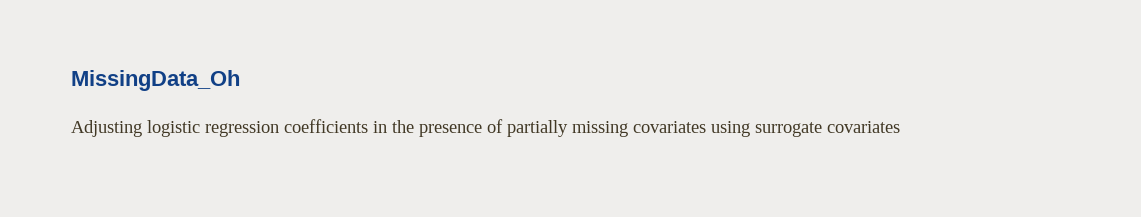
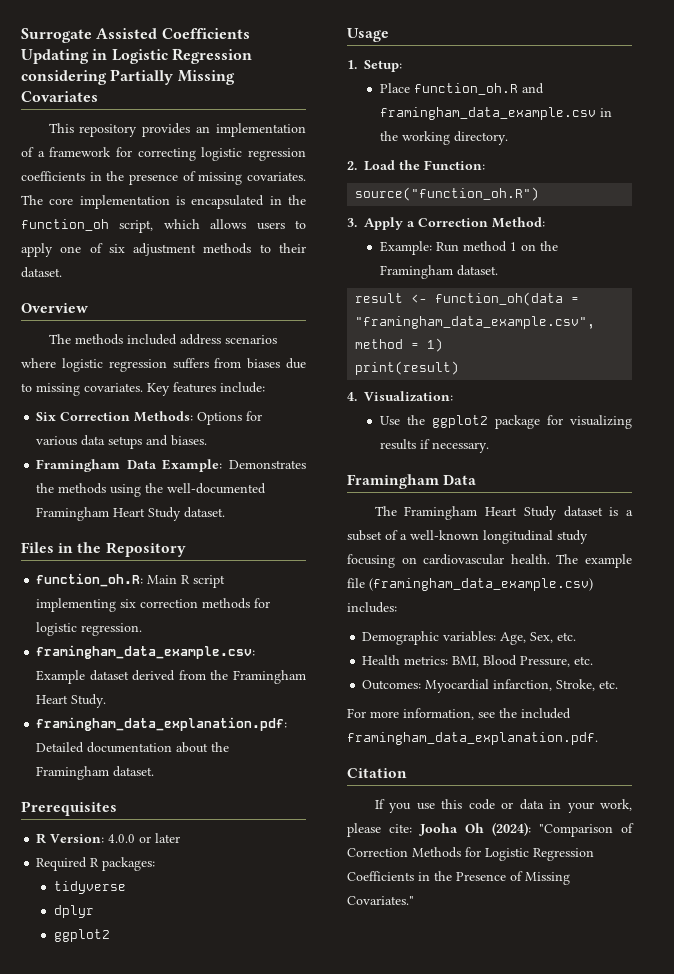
[71,70,240,91] [71,120,142,137] MissingData_Oh // Adjusting -> [21,28,250,43] [21,48,252,64] [21,69,235,85] [21,91,98,102] [48,123,306,137] [21,147,196,161] Surrogate Assisted Coefficients Updating in Logistic Regression considering Partially Missing Covariates // This repository provides an implementation of a framework for correcting
[507,120,900,137] partially missing covariates using surrogate covariates -> [198,172,306,185] [21,195,307,209] [21,219,306,233] [21,243,306,257] [21,267,62,278] [21,303,88,313] [48,334,277,345] [21,358,307,372] [21,382,265,396] [36,411,263,425] [36,435,208,449] [36,459,306,472] [36,483,267,497] [36,507,226,521] [21,542,186,557] [36,573,226,588] [36,598,271,612] [36,622,143,636] [36,645,256,659] [36,670,307,684] [36,694,107,708] [36,717,288,731] [36,742,230,753] [36,766,155,780] [21,801,117,816] [36,833,181,844] [36,857,156,871] [53,881,126,894] [53,905,94,918] [53,929,110,942] [347,28,389,42] [347,60,403,72] [379,83,544,95] [379,107,612,120] [379,131,508,145] [347,160,486,171] [355,187,540,201] [347,217,546,230] [379,241,558,255] [379,265,498,279] [355,292,580,306] [355,316,596,329] [355,338,444,352] [355,361,460,375] [347,391,454,402] [379,415,632,429] [379,439,489,453] [347,474,477,489] [374,506,633,520] [347,530,588,544] [347,554,632,568] [347,578,593,591] [347,602,397,613] [362,631,577,645] [362,655,594,667] [362,679,619,693] [347,708,571,720] [347,732,598,745] [347,768,407,778] [374,799,632,813] [347,822,634,837] [347,847,594,861] [347,871,570,885] [347,896,414,905] missing covariates. The core implementation is encapsulated in the function_oh script, which allows users to apply one of six adjustment methods to their dataset. // Overview // The methods included address scenarios where logistic regression suffers from biases due to missing covariates. Key features include: // Six Correction Methods: Options for various data setups and biases. // Framingham Data Example: Demonstrates the methods using the well-documented Framingham Heart Study dataset. // Files in the Repository // function_oh.R: Main R script implementing six correction methods for logistic regression. // framingham_data_example.csv: Example dataset derived from the Framingham Heart Study. // framingham_data_explanation.pdf: Detailed documentation about the Framingham dataset. // Prerequisites // R Version: 4.0.0 or later // Required R packages: // tidyverse // dplyr // ggplot2 // Usage // 1. Setup: // Place function_oh.R and framingham_data_example.csv in the working directory. // 2. Load the Function: // source("function_oh.R") // 3. Apply a Correction Method: // Example: Run method 1 on the Framingham dataset. // result <- function_oh(data = "framingham_data_example.csv", method = 1) // print(result) // 4. Visualization: // Use the ggplot2 package for visualizing results if necessary. // Framingham Data // The Framingham Heart Study dataset is a subset of a well-known longitudinal study focusing on cardiovascular health. The example file (framingham_data_example.csv) includes: // Demographic variables: Age, Sex, etc. // Health metrics: BMI, Blood Pressure, etc. // Outcomes: Myocardial infarction, Stroke, etc. // For more information, see the included framingham_data_explanation.pdf. // Citation // If you use this code or data in your work, please cite: Jooha Oh (2024): "Comparison of Correction Methods for Logistic Regression Coefficients in the Presence of Missing Covariates."

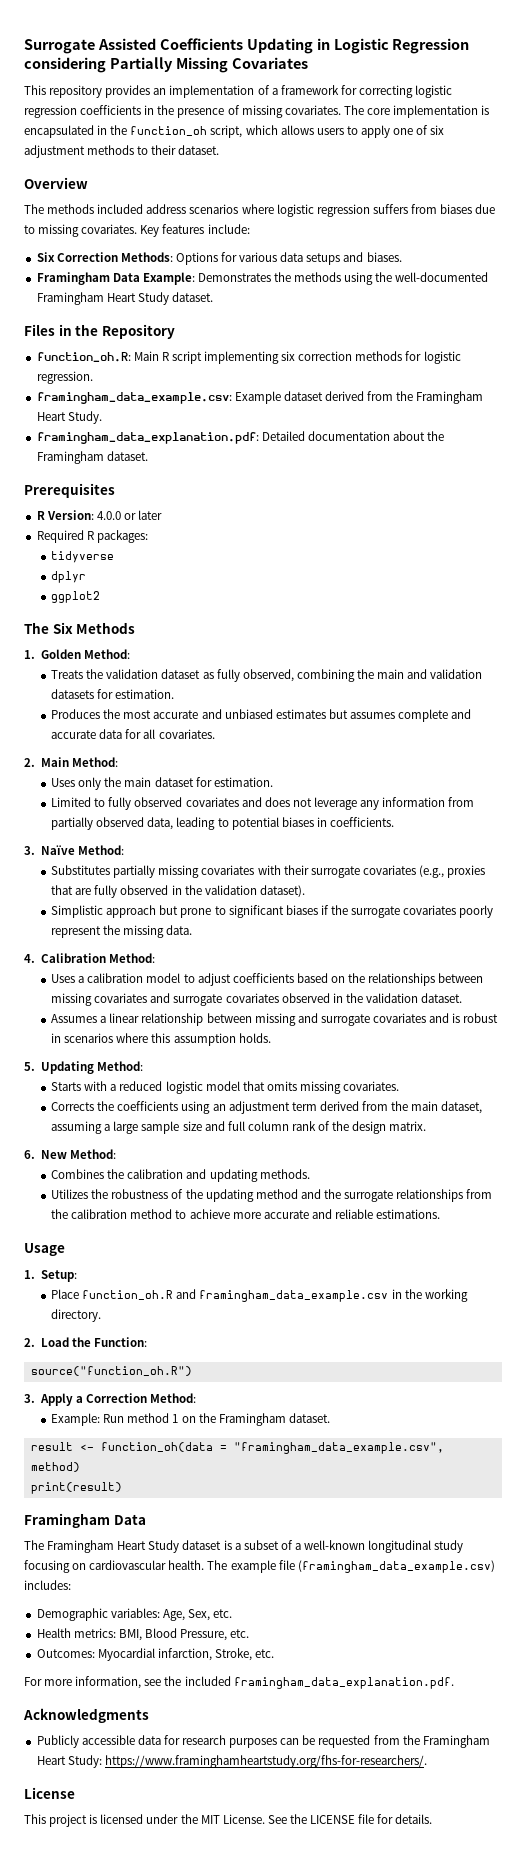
(110, 935) none -> [24,622,136,634] [24,649,130,659] [51,669,483,682] [51,689,175,699] [51,709,472,722] [51,729,215,739] [24,757,118,767] [51,777,273,790] [51,797,475,810] [51,817,394,830] [24,845,124,855] [51,865,486,878] [51,885,305,898] [51,905,494,918] [51,925,193,938] [24,953,155,963] [51,973,484,986] [51,993,463,1006] [51,1013,499,1026] [51,1033,271,1046] [24,1061,143,1074] [51,1081,400,1094] [51,1101,483,1114] [51,1121,427,1134] [24,1149,116,1159] [51,1169,310,1182] [51,1189,493,1202] [51,1209,441,1219] // The Six Methods // 1. Golden Method: // Treats the validation dataset as fully observed, combining the main and validation datasets for estimation. // Produces the most accurate and unbiased estimates but assumes complete and accurate data for all covariates. // 2. Main Method: // Uses only the main dataset for estimation. // Limited to fully observed covariates and does not leverage any information from partially observed data, leading to potential biases in coefficients. // 3. Naïve Method: // Substitutes partially missing covariates with their surrogate covariates (e.g., proxies that are fully observed in the validation dataset). // Simplistic approach but prone to significant biases if the surrogate covariates poorly represent the missing data. // 4. Calibration Method: // Uses a calibration model to adjust coefficients based on the relationships between missing covariates and surrogate covariates observed in the validation dataset. // Assumes a linear relationship between missing and surrogate covariates and is robust in scenarios where this assumption holds. // 5. Updating Method: // Starts with a reduced logistic model that omits missing covariates. // Corrects the coefficients using an adjustment term derived from the main dataset, assuming a large sample size and full column rank of the design matrix. // 6. New Method: // Combines the calibration and updating methods. // Utilizes the robustness of the updating method and the surrogate relationships from the calibration method to achieve more accurate and reliable estimations.
[355,338,444,352] [355,361,460,375] [347,391,454,402] [379,415,632,429] [379,439,489,453] method = 1) // print(result) // 4. Visualization: // Use the ggplot2 package for visualizing results if necessary. -> [30,1462,80,1472] [30,1482,122,1494] method) // print(result)
[347,768,407,778] [374,799,632,813] [347,822,634,837] [347,847,594,861] [347,871,570,885] [347,896,414,905] Citation // If you use this code or data in your work, please cite: Jooha Oh (2024): "Comparison of Correction Methods for Logistic Regression Coefficients in the Presence of Missing Covariates." -> [23,1708,149,1723] [36,1735,490,1748] [36,1755,427,1768] [24,1787,75,1799] [24,1814,433,1827] Acknowledgments // Publicly accessible data for research purposes can be requested from the Framingham Heart Study: https://www.framinghamheartstudy.org/fhs-for-researchers/. // License // This project is licensed under the MIT License. See the LICENSE file for details.

